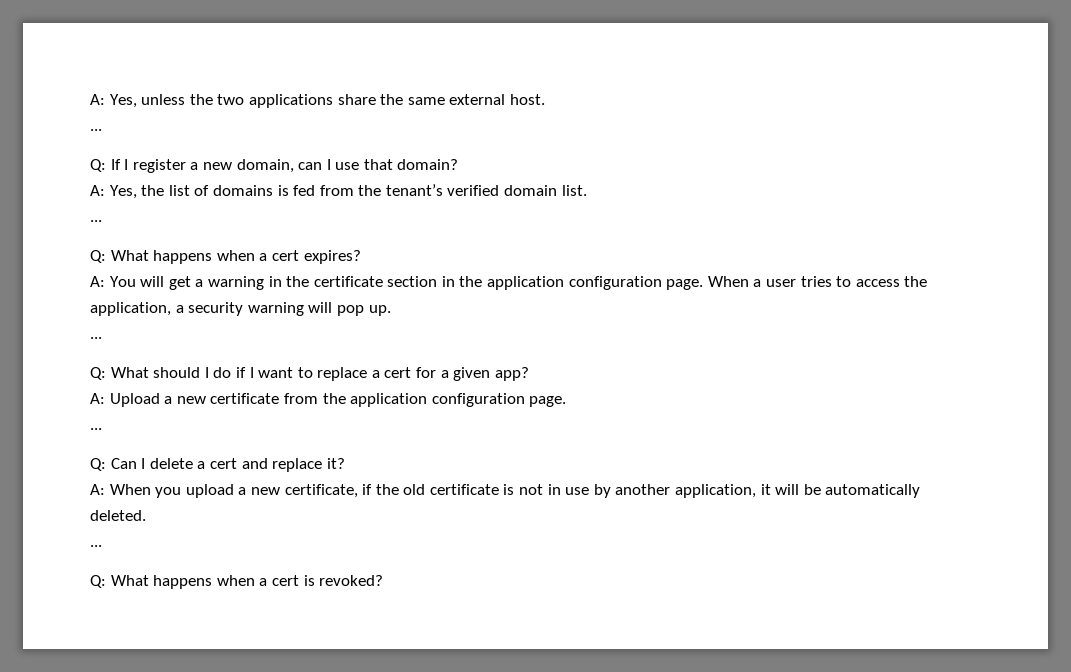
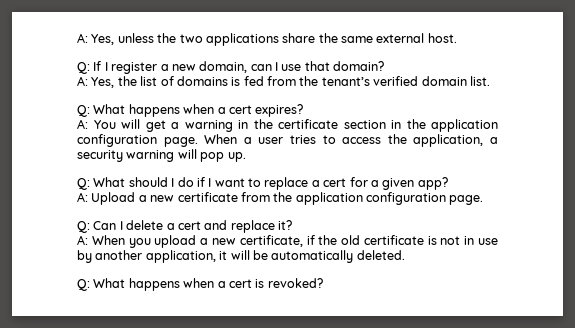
[90,129,102,131] // ... -> (457, 38) none
[90,220,102,222] // ... -> (490, 81) none
[90,337,102,339] // ... -> (246, 157) none
[90,428,102,430] // ... -> (484, 200) none
[90,545,102,547] // ... -> (405, 255) none

